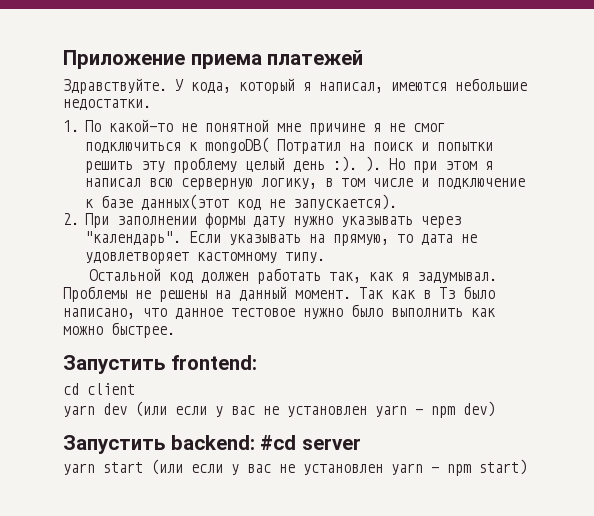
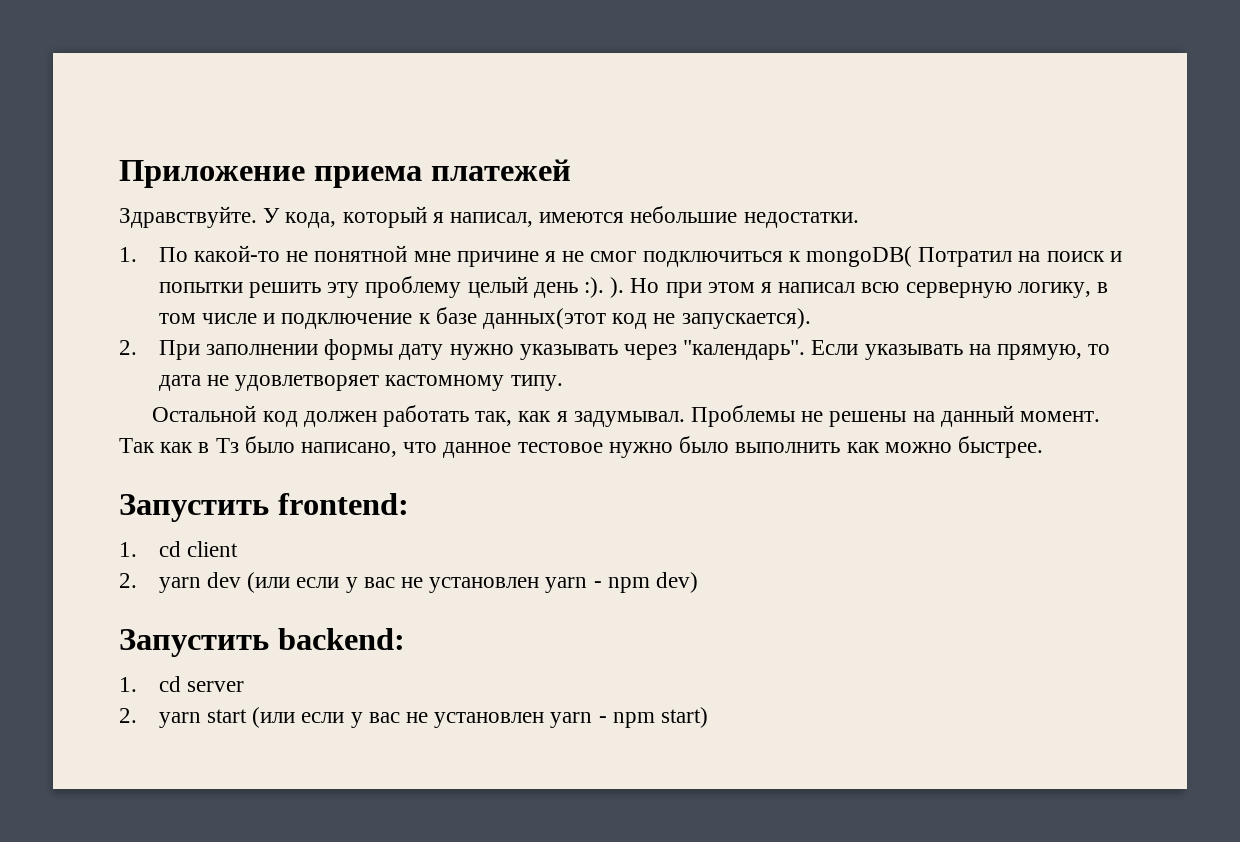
(257, 362) none -> [119,542,137,557] 1.
(135, 389) none -> [119,573,137,588] 2.
[260,435,297,450] #cd -> [119,676,181,692] // 1. cd
(361, 444) none -> [119,708,137,723] 2.

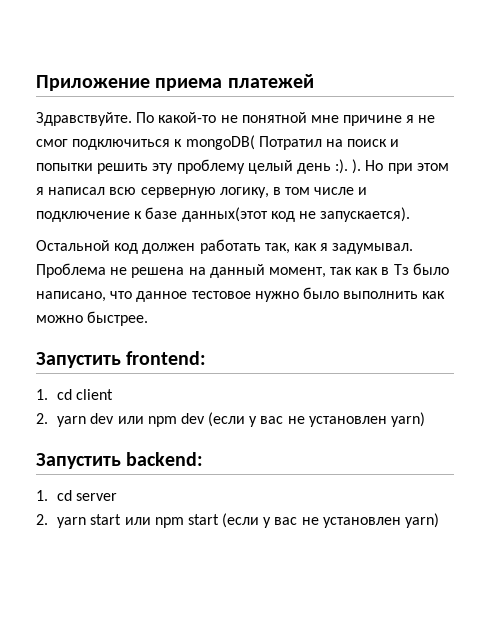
[263,206,859,228] [119,247,137,262] У кода, который я написал, имеются небольшие недостатки. // 1. -> (132, 119) none
[119,339,1111,360] [158,375,563,391] // 2. При заполнении формы дату нужно указывать через "календарь". Если указывать на прямую, то дата не удовлетворяет кастомному типу. -> (411, 214) none
[690,405,1101,427] [119,438,155,453] Проблемы не решены на данный момент. Tак -> [36,263,353,278] Проблема не решена на данный момент, так
[247,572,699,593] (или если у вас не установлен yarn - npm dev) -> [117,412,426,427] или npm dev (если у вас не установлен yarn)
[252,707,709,728] (или если у вас не установлен yarn - npm start) -> [124,513,440,528] или npm start (если у вас не установлен yarn)

